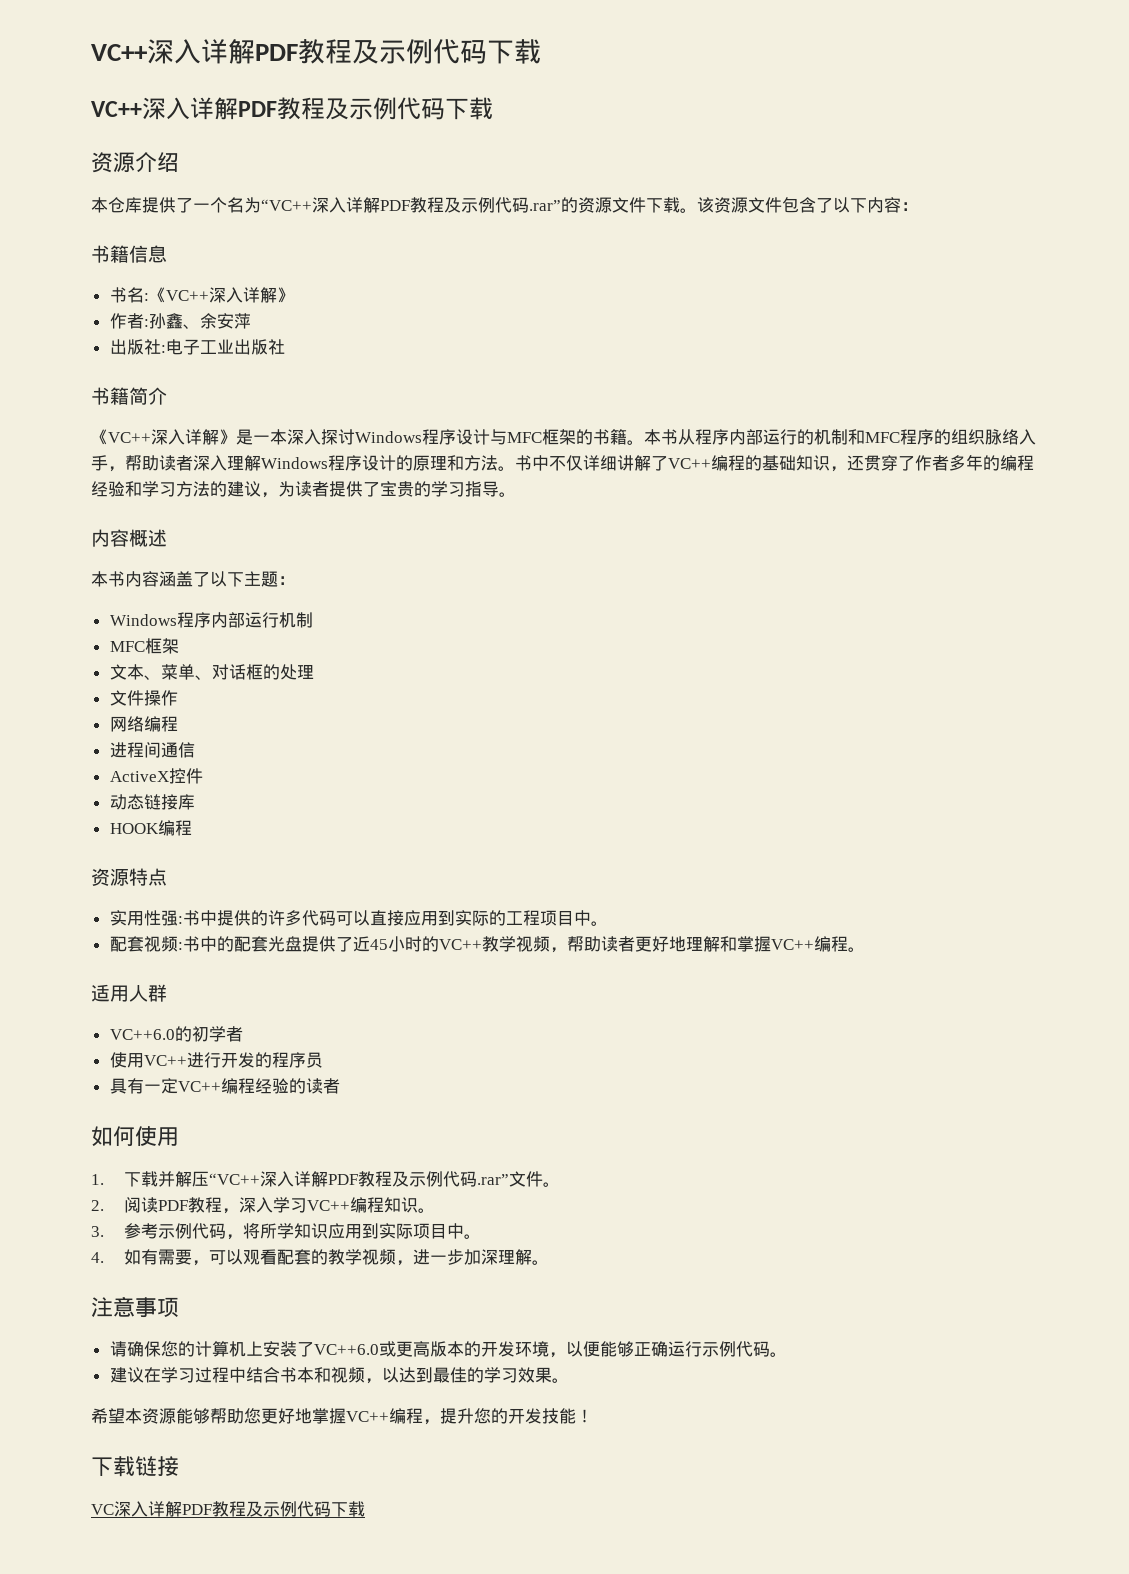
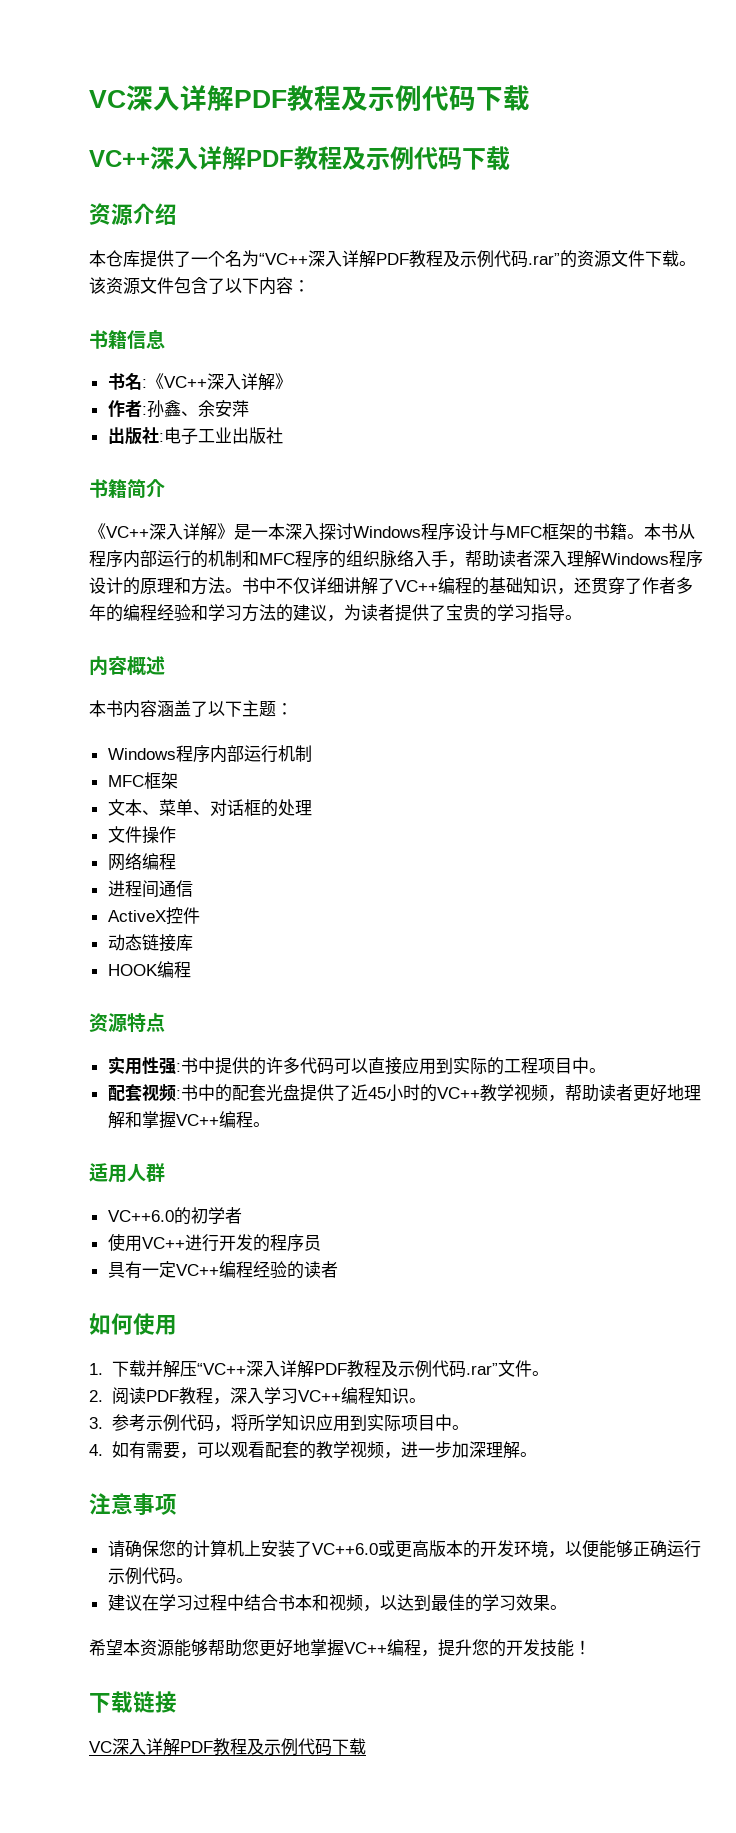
[91,44,147,61] VC++ -> [89,90,126,108] VC

